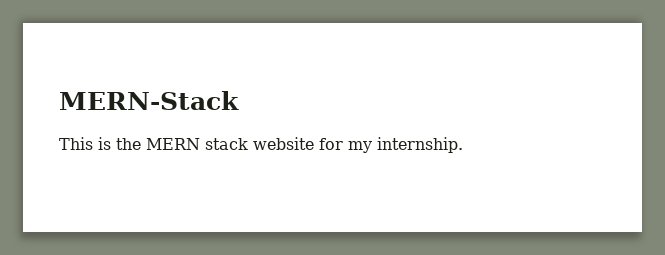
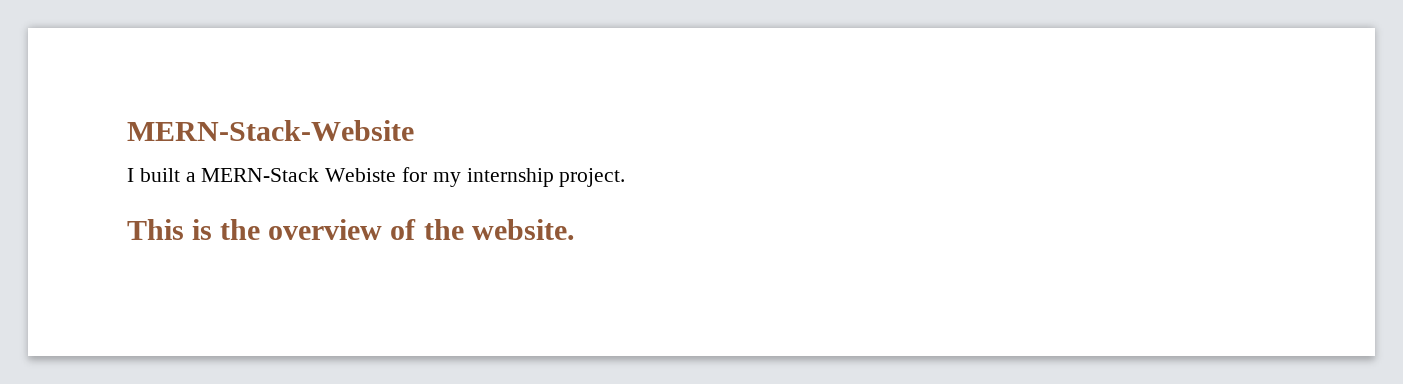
[59,91,239,110] [59,137,463,153] MERN-Stack // This is the MERN stack website for my internship. -> [127,120,414,141] [127,167,626,187] [127,219,575,240] MERN-Stack-Website // I built a MERN-Stack Webiste for my internship project. // This is the overview of the website.

